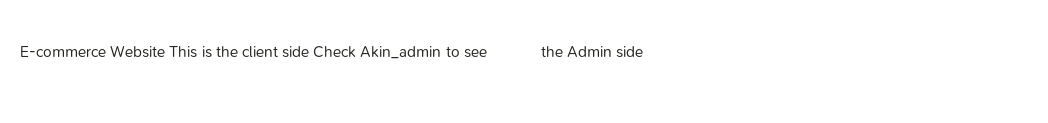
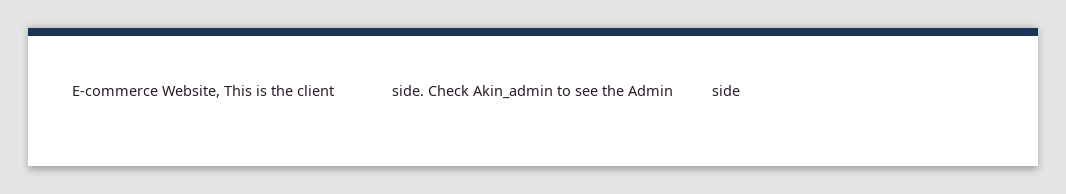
[110,45,166,58] Website -> [162,85,220,98] Website,
[282,46,310,58] side -> [392,85,424,96] side.

